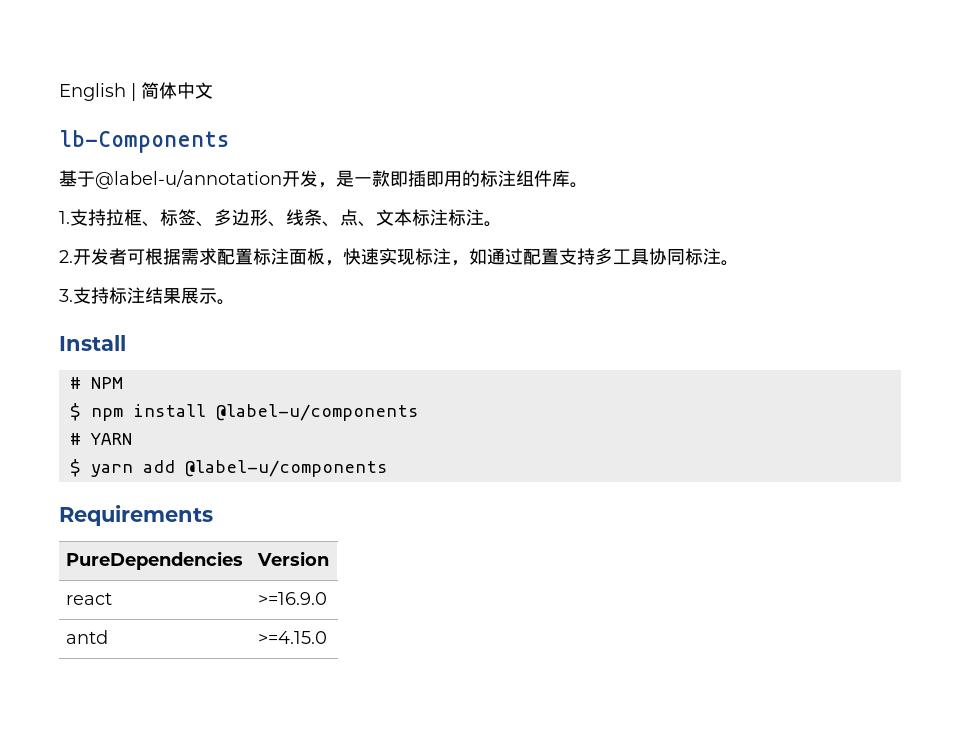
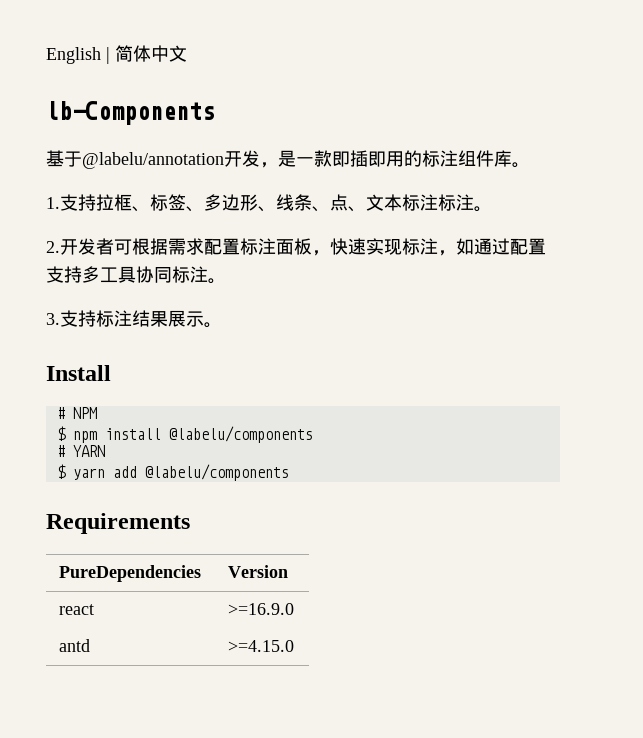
[95,170,282,189] @label-u/annotation -> [82,152,224,169] @labelu/annotation
[215,404,418,421] @label-u/components -> [168,426,313,443] @labelu/components
[184,460,387,477] @label-u/components -> [144,464,289,481] @labelu/components

